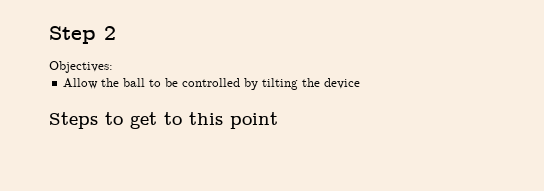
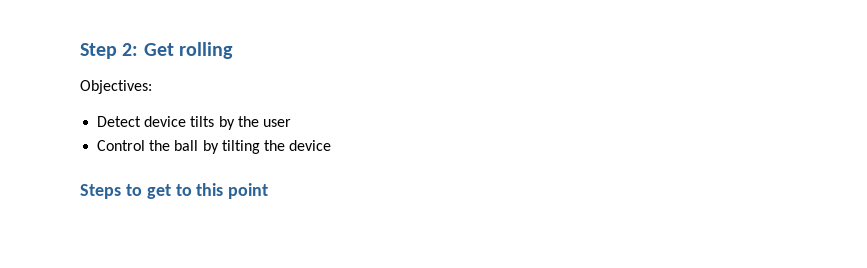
[104,26,116,40] [49,61,113,73] [63,78,241,89] 2 // Objectives: // Allow the ball to be controlled -> [122,42,233,59] [80,80,152,94] [97,116,291,130] [97,140,199,151] 2: Get rolling // Objectives: // Detect device tilts by the user // Control the ball

